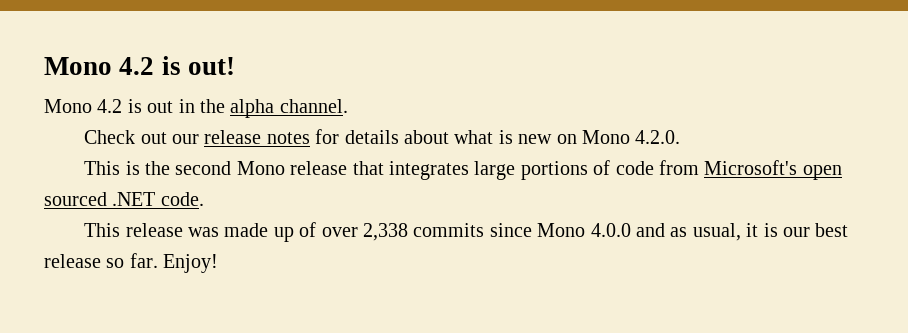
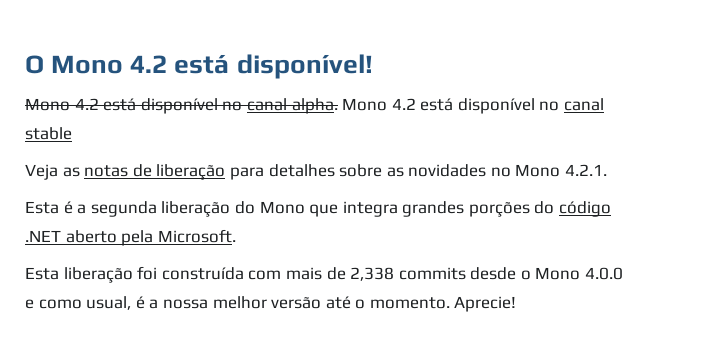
[44,56,235,75] [44,99,348,118] [84,129,681,144] [84,160,842,180] [44,192,204,206] [84,222,849,242] [44,253,219,273] Mono 4.2 is out! // Mono 4.2 is out in the alpha channel. // Check out our release notes for details about what is new on Mono 4.2.0. // This is the second Mono release that integrates large portions of code from Microsoft's open sourced .NET code. // This release was made up of over 2,338 commits since Mono 4.0.0 and as usual, it is our best release so far. Enjoy! -> [25,54,373,79] [25,98,605,114] [25,127,72,140] [25,164,608,180] [25,201,612,217] [25,229,236,246] [25,266,624,283] [25,296,517,312] O Mono 4.2 está disponível! // Mono 4.2 está disponível no canal alpha. Mono 4.2 está disponível no canal stable // Veja as notas de liberação para detalhes sobre as novidades no Mono 4.2.1. // Esta é a segunda liberação do Mono que integra grandes porções do código .NET aberto pela Microsoft. // Esta liberação foi construída com mais de 2,338 commits desde o Mono 4.0.0 e como usual, é a nossa melhor versão até o momento. Aprecie!

